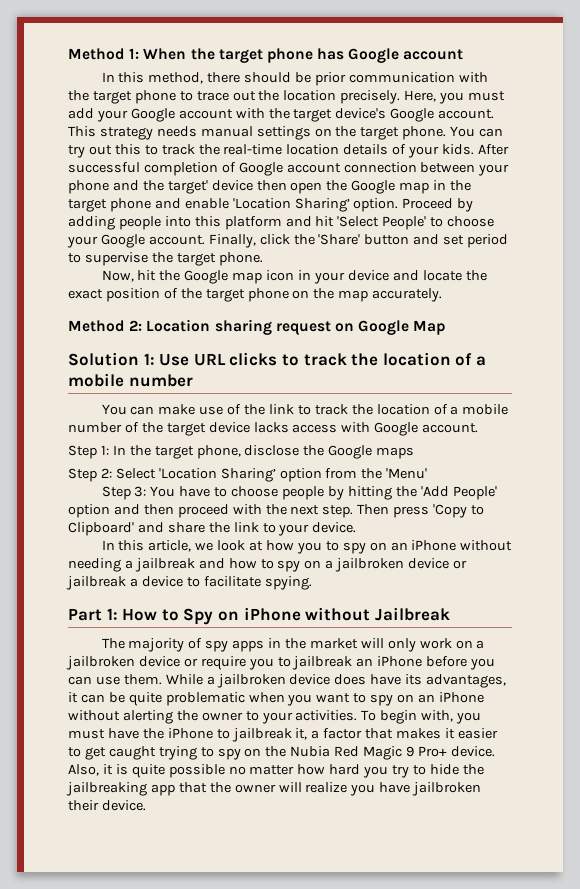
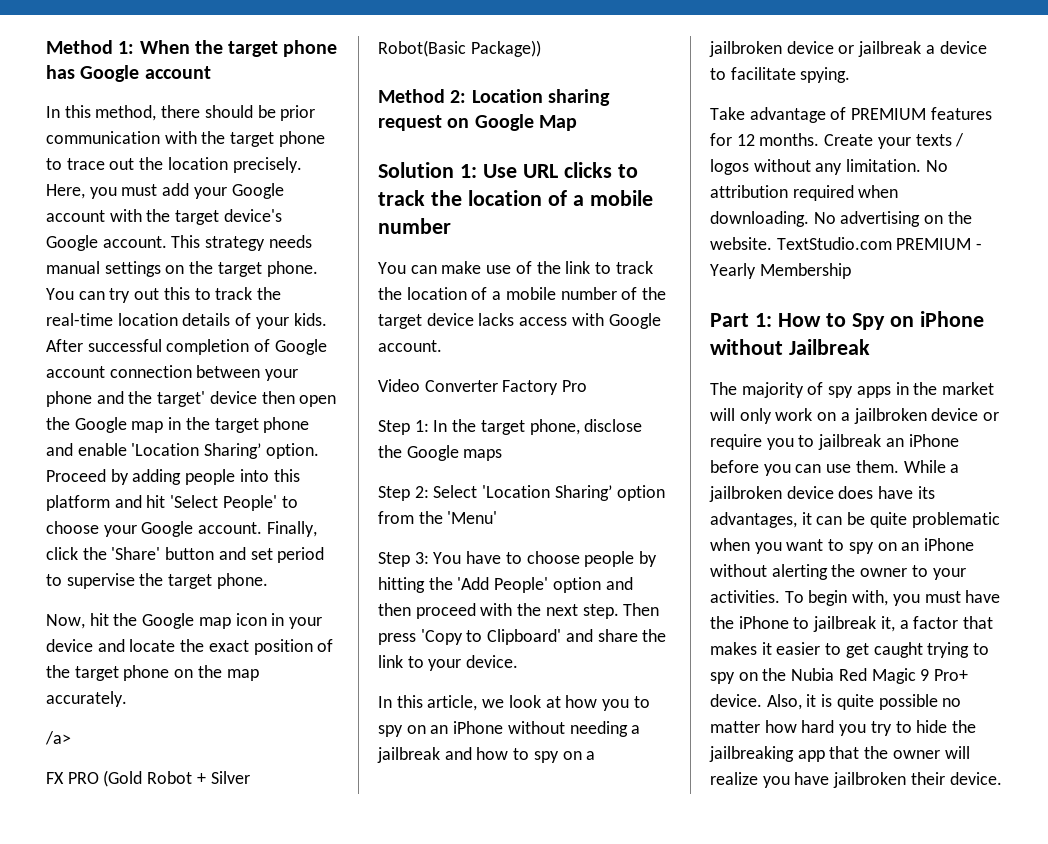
(443, 295) none -> [45,731,71,745] [46,770,250,787] [378,40,541,57] // /a> // FX PRO (Gold Robot + Silver Robot(Basic Package))
(479, 428) none -> [378,379,588,395] // Video Converter Factory Pro
(312, 583) none -> [710,107,992,123] [710,133,965,149] [710,159,948,175] [710,185,899,201] [710,211,972,227] [710,237,983,250] [710,263,851,279] // Take advantage of PREMIUM features for 12 months. Create your texts / logos without any limitation. No attribution required when downloading. No advertising on the website. TextStudio.com PREMIUM - Yearly Membership

